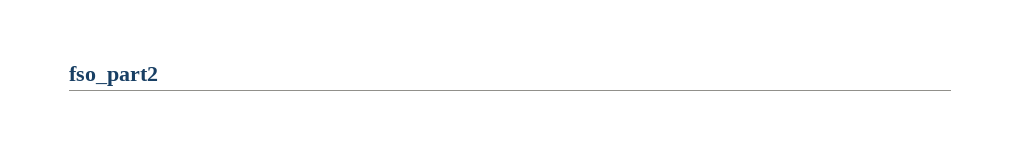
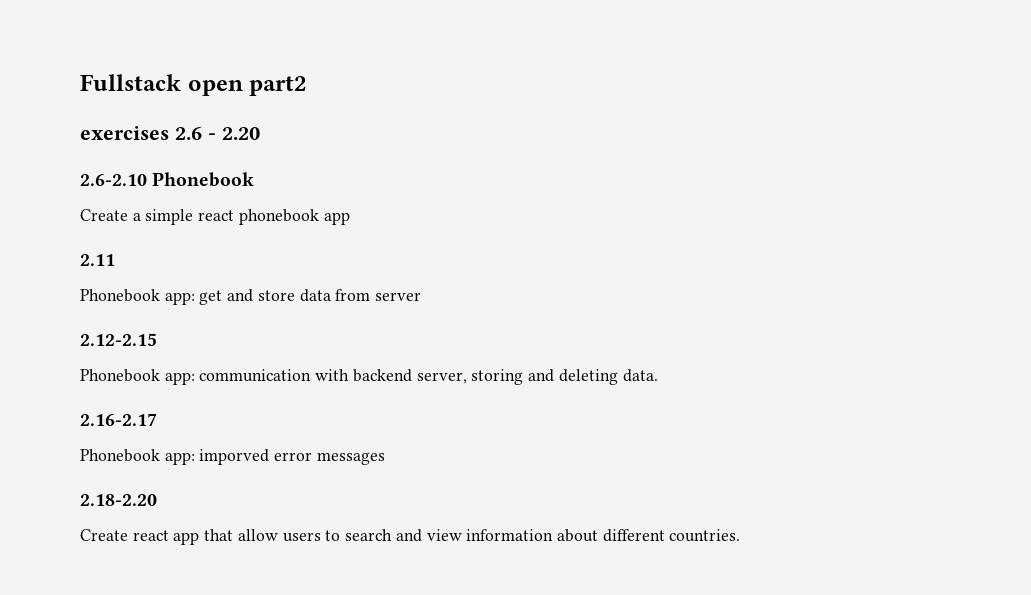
[69,66,158,86] fso_part2 -> [80,74,308,96] [80,126,260,140] [80,172,255,187] [80,209,350,225] [80,254,115,266] [80,289,422,305] [80,333,157,346] [80,369,658,385] [80,413,157,426] [80,449,385,465] [80,494,157,506] [80,529,741,545] Fullstack open part2 // exercises 2.6 - 2.20 // 2.6-2.10 Phonebook // Create a simple react phonebook app // 2.11 // Phonebook app: get and store data from server // 2.12-2.15 // Phonebook app: communication with backend server, storing and deleting data. // 2.16-2.17 // Phonebook app: imporved error messages // 2.18-2.20 // Create react app that allow users to search and view information about different countries.

